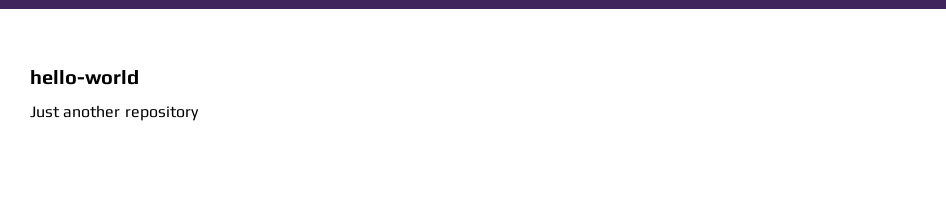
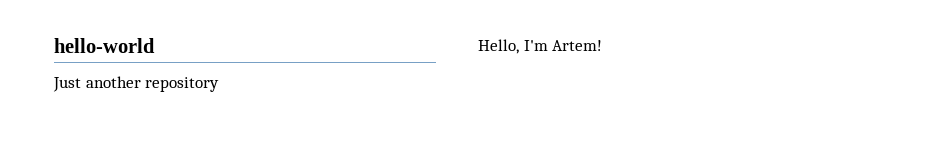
(199, 113) none -> [478,39,603,54] // Hello, I'm Artem!

